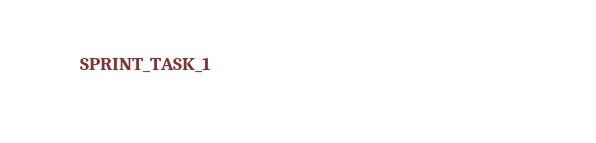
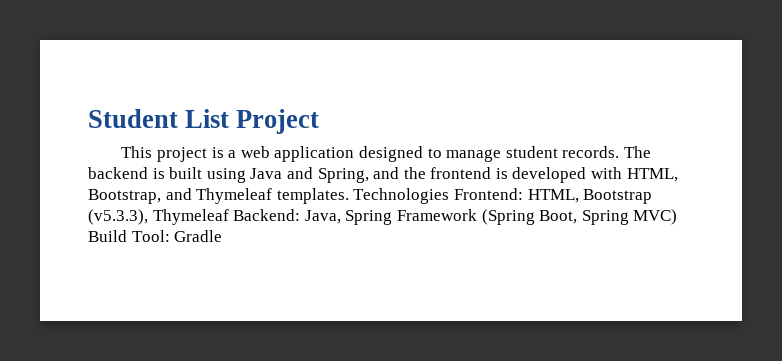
[80,57,211,73] SPRINT_TASK_1 -> [88,109,320,134] [121,146,651,162] [88,167,678,183] [88,188,653,204] [88,209,678,225] [88,230,223,242] Student List Project // This project is a web application designed to manage student records. The backend is built using Java and Spring, and the frontend is developed with HTML, Bootstrap, and Thymeleaf templates. Technologies Frontend: HTML, Bootstrap (v5.3.3), Thymeleaf Backend: Java, Spring Framework (Spring Boot, Spring MVC) Build Tool: Gradle

